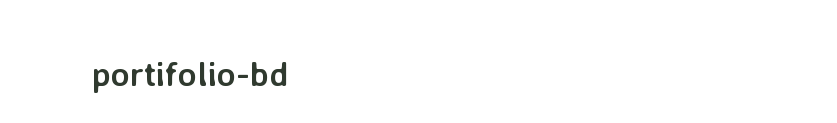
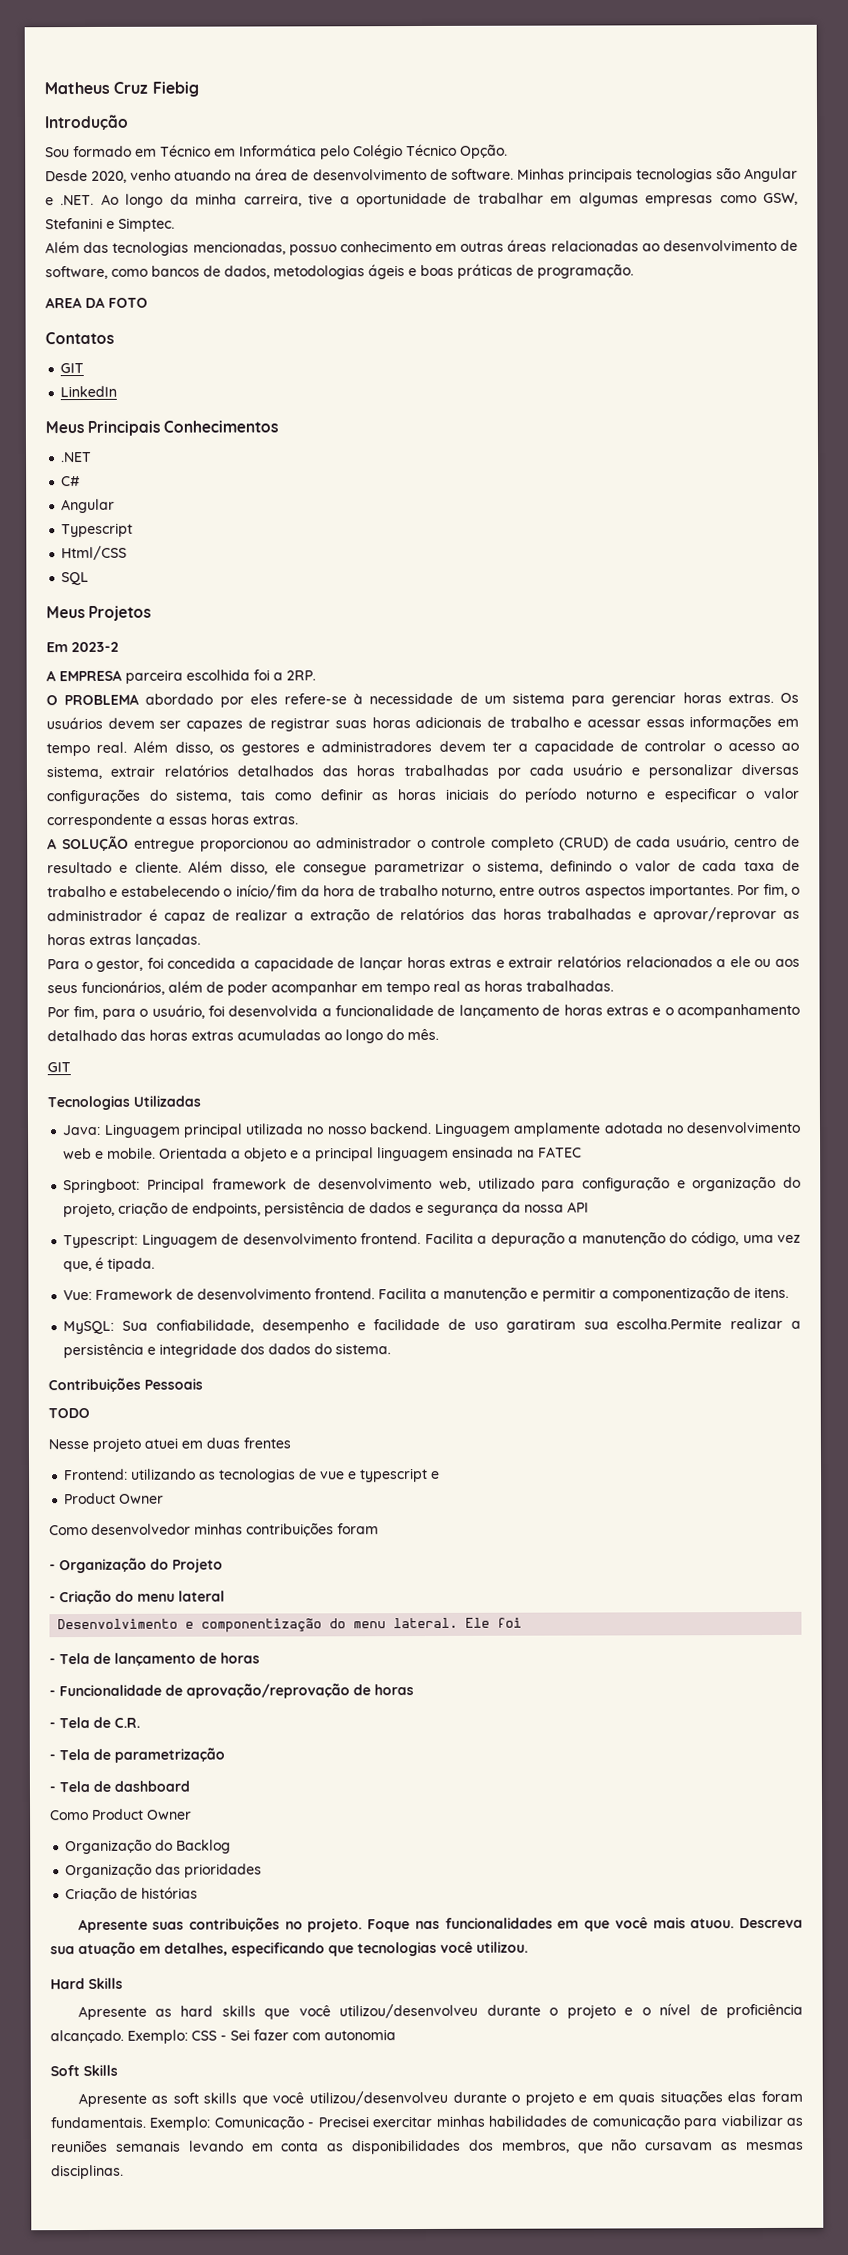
[92,62,288,93] portifolio-bd -> [44,81,199,97] [44,114,129,131] [45,143,508,160] [45,167,798,183] [45,192,798,208] [45,217,175,232] [45,239,798,256] [45,263,634,280] [45,296,148,309] [45,331,114,345] [60,363,85,374] [60,385,118,398] [45,420,279,436] [60,451,93,463] [61,476,82,487] [61,498,116,514] [61,522,134,538] [61,545,128,561] [61,571,90,586] [46,605,152,621] [46,641,119,653] [46,669,316,684] [46,692,800,708] [46,714,799,732] [46,740,799,757] [46,763,799,780] [46,787,801,805] [47,813,299,829] [47,835,800,852] [47,859,800,876] [47,883,800,899] [47,906,800,924] [47,933,201,947] [47,955,800,972] [47,980,614,996] [47,1003,800,1020] [47,1028,439,1044] [47,1062,71,1073] [47,1095,201,1111] [62,1121,802,1138] [63,1146,583,1162] [63,1175,802,1194] [63,1201,590,1218] [63,1231,801,1249] [63,1256,156,1273] [63,1286,790,1302] [63,1317,801,1335] [63,1343,392,1359] [48,1377,203,1393] [48,1407,90,1419] [48,1437,291,1452] [64,1467,441,1483] [64,1492,165,1505] [49,1522,379,1537] [49,1557,223,1574] [49,1589,225,1605] [57,1617,523,1633] [49,1652,260,1666] [49,1683,414,1699] [49,1716,140,1729] [49,1747,225,1763] [49,1780,190,1793] [50,1808,192,1821] [65,1838,232,1855] [65,1862,263,1879] [65,1886,199,1902] [77,1917,804,1934] [50,1941,528,1957] [50,1977,123,1990] [77,2003,804,2021] [50,2029,396,2044] [50,2064,118,2077] [77,2090,804,2108] [50,2114,803,2131] [51,2138,804,2155] [51,2164,124,2180] Matheus Cruz Fiebig // Introdução // Sou formado em Técnico em Informática pelo Colégio Técnico Opção. // Desde 2020, venho atuando na área de desenvolvimento de software. Minhas principais tecnologias são Angular e .NET. Ao longo da minha carreira, tive a oportunidade de trabalhar em algumas empresas como GSW, Stefanini e Simptec. // Além das tecnologias mencionadas, possuo conhecimento em outras áreas relacionadas ao desenvolvimento de software, como bancos de dados, metodologias ágeis e boas práticas de programação. // AREA DA FOTO // Contatos // GIT // LinkedIn // Meus Principais Conhecimentos // .NET // C# // Angular // Typescript // Html/CSS // SQL // Meus Projetos // Em 2023-2 // A EMPRESA parceira escolhida foi a 2RP. // O PROBLEMA abordado por eles refere-se à necessidade de um sistema para gerenciar horas extras. Os usuários devem ser capazes de registrar suas horas adicionais de trabalho e acessar essas informações em tempo real. Além disso, os gestores e administradores devem ter a capacidade de controlar o acesso ao sistema, extrair relatórios detalhados das horas trabalhadas por cada usuário e personalizar diversas configurações do sistema, tais como definir as horas iniciais do período noturno e especificar o valor correspondente a essas horas extras. // A SOLUÇÃO entregue proporcionou ao administrador o controle completo (CRUD) de cada usuário, centro de resultado e cliente. Além disso, ele consegue parametrizar o sistema, definindo o valor de cada taxa de trabalho e estabelecendo o início/fim da hora de trabalho noturno, entre outros aspectos importantes. Por fim, o administrador é capaz de realizar a extração de relatórios das horas trabalhadas e aprovar/reprovar as horas extras lançadas. // Para o gestor, foi concedida a capacidade de lançar horas extras e extrair relatórios relacionados a ele ou aos seus funcionários, além de poder acompanhar em tempo real as horas trabalhadas. // Por fim, para o usuário, foi desenvolvida a funcionalidade de lançamento de horas extras e o acompanhamento detalhado das horas extras acumuladas ao longo do mês. // GIT // Tecnologias Utilizadas // Java: Linguagem principal utilizada no nosso backend. Linguagem amplamente adotada no desenvolvimento web e mobile. Orientada a objeto e a principal linguagem ensinada na FATEC // Springboot: Principal framework de desenvolvimento web, utilizado para configuração e organização do projeto, criação de endpoints, persistência de dados e segurança da nossa API // Typescript: Linguagem de desenvolvimento frontend. Facilita a depuração a manutenção do código, uma vez que, é tipada. // Vue: Framework de desenvolvimento frontend. Facilita a manutenção e permitir a componentização de itens. // MySQL: Sua confiabilidade, desempenho e facilidade de uso garatiram sua escolha.Permite realizar a persistência e integridade dos dados do sistema. // Contribuições Pessoais // TODO // Nesse projeto atuei em duas frentes // Frontend: utilizando as tecnologias de vue e typescript e // Product Owner // Como desenvolvedor minhas contribuições foram // - Organização do Projeto // - Criação do menu lateral // Desenvolvimento e componentização do menu lateral. Ele foi // - Tela de lançamento de horas // - Funcionalidade de aprovação/reprovação de horas // - Tela de C.R. // - Tela de parametrização // - Tela de dashboard // Como Product Owner // Organização do Backlog // Organização das prioridades // Criação de histórias // Apresente suas contribuições no projeto. Foque nas funcionalidades em que você mais atuou. Descreva sua atuação em detalhes, especificando que tecnologias você utilizou. // Hard Skills // Apresente as hard skills que você utilizou/desenvolveu durante o projeto e o nível de proficiência alcançado. Exemplo: CSS - Sei fazer com autonomia // Soft Skills // Apresente as soft skills que você utilizou/desenvolveu durante o projeto e em quais situações elas foram fundamentais. Exemplo: Comunicação - Precisei exercitar minhas habilidades de comunicação para viabilizar as reuniões semanais levando em conta as disponibilidades dos membros, que não cursavam as mesmas disciplinas.

